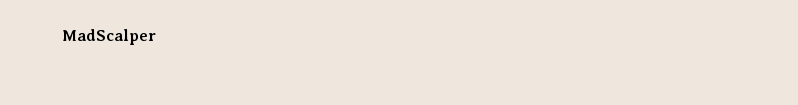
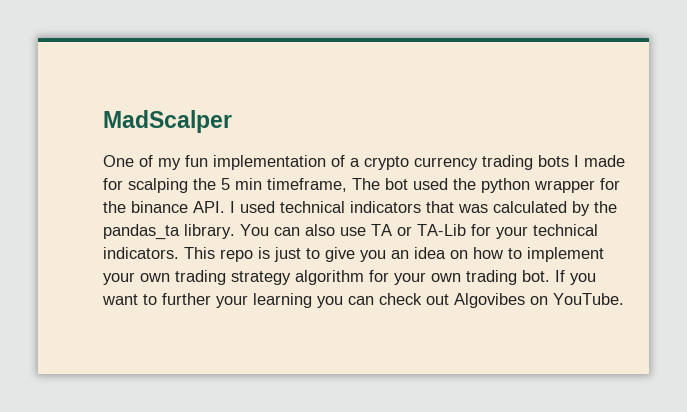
(156, 37) none -> [103,155,625,170] [103,178,620,193] [103,201,617,216] [103,224,598,240] [103,247,604,262] [103,270,596,285] [102,293,624,308] // One of my fun implementation of a crypto currency trading bots I made for scalping the 5 min timeframe, The bot used the python wrapper for the binance API. I used technical indicators that was calculated by the pandas_ta library. You can also use TA or TA-Lib for your technical indicators. This repo is just to give you an idea on how to implement your own trading strategy algorithm for your own trading bot. If you want to further your learning you can check out Algovibes on YouTube.

